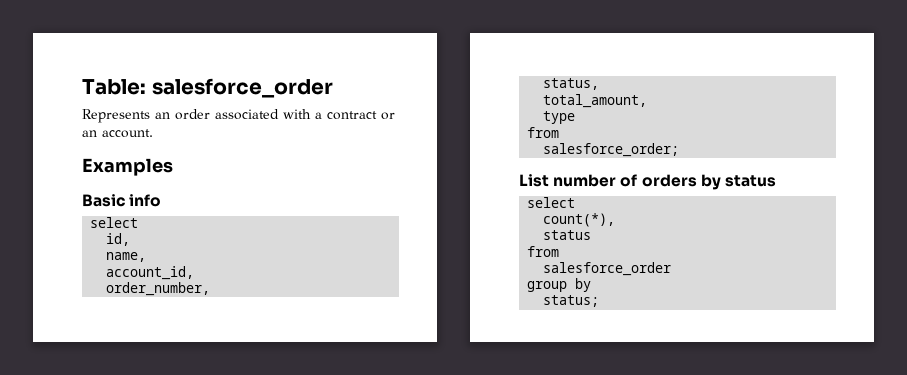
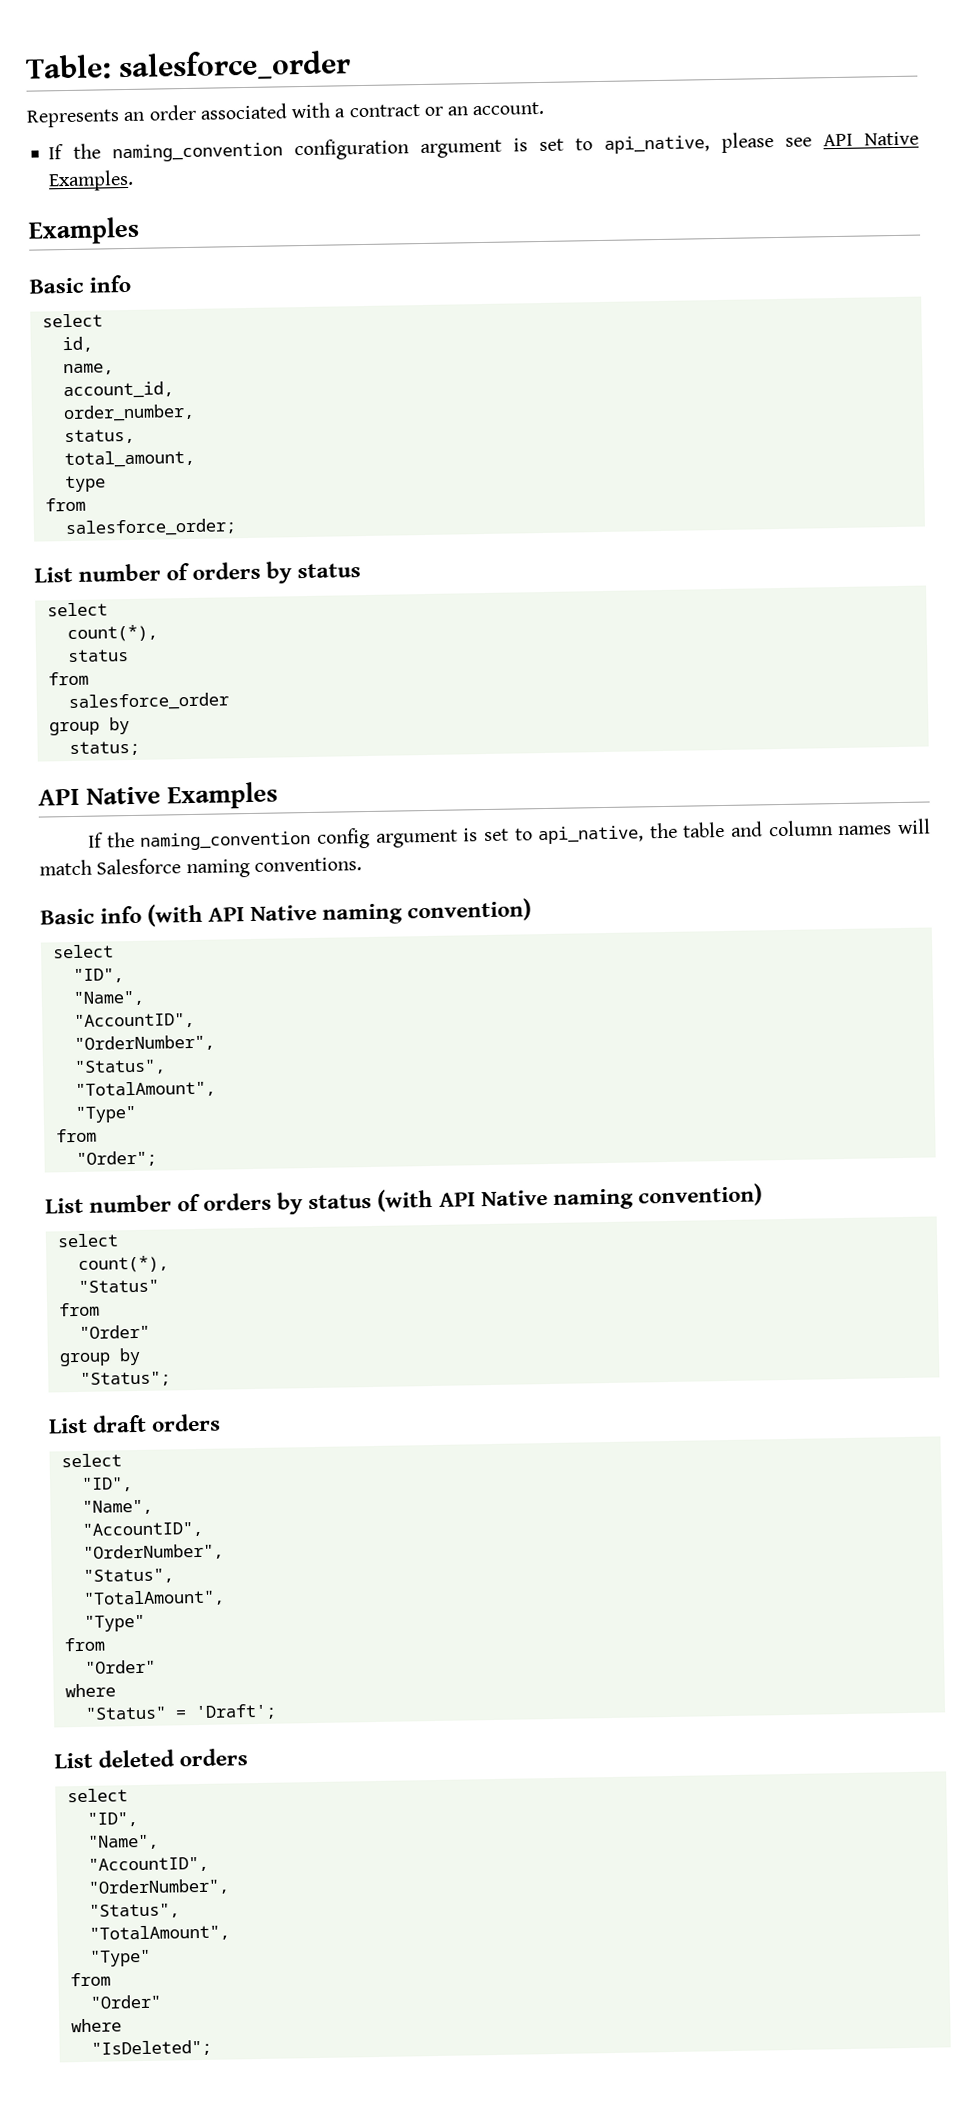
(153, 133) none -> [48,131,920,163] [48,169,135,192] // If the naming_convention configuration argument is set to api_native, please see API Native Examples.
(600, 301) none -> [38,781,279,810] [88,818,932,851] [39,857,362,879] [40,898,533,927] [51,944,114,959] [72,968,124,984] [72,990,144,1007] [73,1012,195,1030] [73,1034,215,1053] [73,1059,166,1076] [74,1080,216,1099] [74,1105,136,1124] [55,1128,97,1143] [75,1150,157,1168] [45,1183,763,1215] [56,1233,119,1248] [77,1255,169,1273] [77,1279,159,1293] [58,1302,100,1317] [78,1324,150,1339] [58,1347,141,1367] [79,1371,171,1387] [48,1413,222,1434] [60,1453,122,1468] [80,1477,133,1492] [81,1499,153,1515] [81,1521,203,1538] [82,1543,224,1561] [82,1568,174,1584] [82,1589,225,1607] [83,1614,145,1632] [63,1637,105,1652] [84,1659,156,1674] [64,1683,116,1698] [84,1703,277,1721] [54,1748,249,1769] [66,1788,128,1803] [86,1812,138,1827] [87,1834,159,1850] [87,1856,209,1873] [87,1878,230,1896] [88,1903,180,1919] [88,1924,230,1942] [88,1949,151,1967] [69,1972,111,1987] [89,1994,161,2009] [70,2018,122,2033] [90,2039,212,2057] // API Native Examples // If the naming_convention config argument is set to api_native, the table and column names will match Salesforce naming conventions. // Basic info (with API Native naming convention) // select // "ID", // "Name", // "AccountID", // "OrderNumber", // "Status", // "TotalAmount", // "Type" // from // "Order"; // List number of orders by status (with API Native naming convention) // select // count(*), // "Status" // from // "Order" // group by // "Status"; // List draft orders // select // "ID", // "Name", // "AccountID", // "OrderNumber", // "Status", // "TotalAmount", // "Type" // from // "Order" // where // "Status" = 'Draft'; // List deleted orders // select // "ID", // "Name", // "AccountID", // "OrderNumber", // "Status", // "TotalAmount", // "Type" // from // "Order" // where // "IsDeleted";

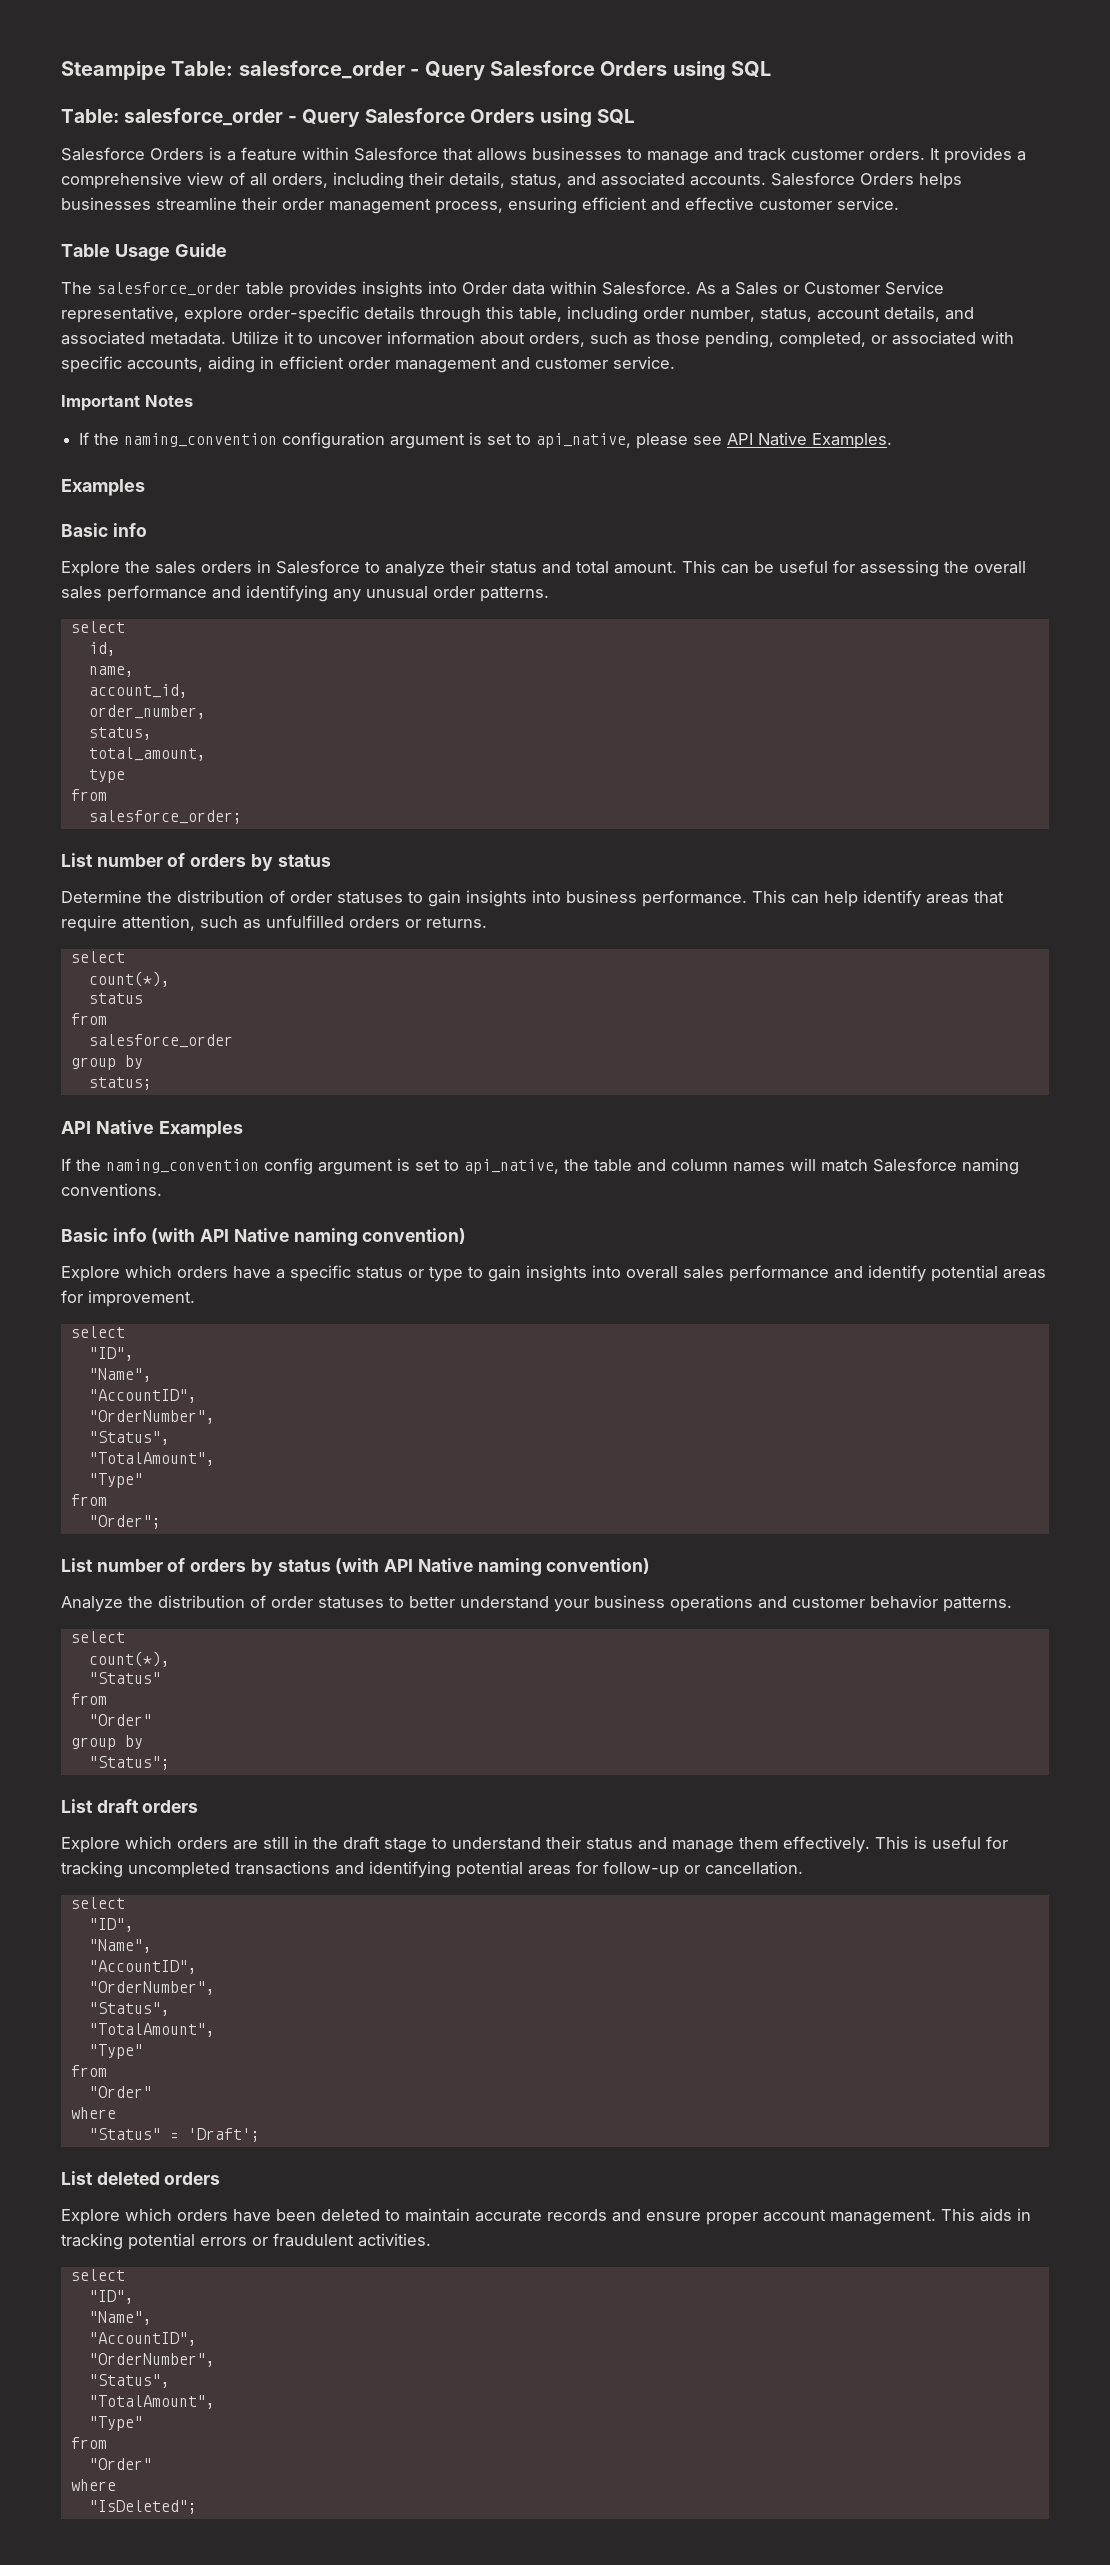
[25,49,352,82] [26,101,545,128] Table: salesforce_order // Represents an order associated with a contract or an account. -> [61,60,772,81] [61,108,635,128] [61,147,1026,164] [61,172,962,189] [61,197,899,214] [61,243,227,261] [61,281,944,298] [61,306,974,323] [61,331,1014,348] [61,356,675,373] [61,395,193,411] Steampipe Table: salesforce_order - Query Salesforce Orders using SQL // Table: salesforce_order - Query Salesforce Orders using SQL // Salesforce Orders is a feature within Salesforce that allows businesses to manage and track customer orders. It provides a comprehensive view of all orders, including their details, status, and associated accounts. Salesforce Orders helps businesses streamline their order management process, ensuring efficient and effective customer service. // Table Usage Guide // The salesforce_order table provides insights into Order data within Salesforce. As a Sales or Customer Service representative, explore order-specific details through this table, including order number, status, account details, and associated metadata. Utilize it to uncover information about orders, such as those pending, completed, or associated with specific accounts, aiding in efficient order management and customer service. // Important Notes
(132, 283) none -> [61,560,1026,577] [61,585,549,602] // Explore the sales orders in Salesforce to analyze their status and total amount. This can be useful for assessing the overall sales performance and identifying any unusual order patterns.
(362, 571) none -> [61,890,1004,907] [61,915,487,932] // Determine the distribution of order statuses to gain insights into business performance. This can help identify areas that require attention, such as unfulfilled orders or returns.
(533, 910) none -> [61,1265,1046,1282] [61,1290,195,1307] // Explore which orders have a specific status or type to gain insights into overall sales performance and identify potential areas for improvement.
(763, 1195) none -> [61,1595,1012,1612] // Analyze the distribution of order statuses to better understand your business operations and customer behavior patterns.
(222, 1422) none -> [61,1836,1008,1853] [61,1861,803,1878] // Explore which orders are still in the draft stage to understand their status and manage them effectively. This is useful for tracking uncompleted transactions and identifying potential areas for follow-up or cancellation.
(249, 1757) none -> [61,2208,1031,2225] [61,2233,431,2250] // Explore which orders have been deleted to maintain accurate records and ensure proper account management. This aids in tracking potential errors or fraudulent activities.

